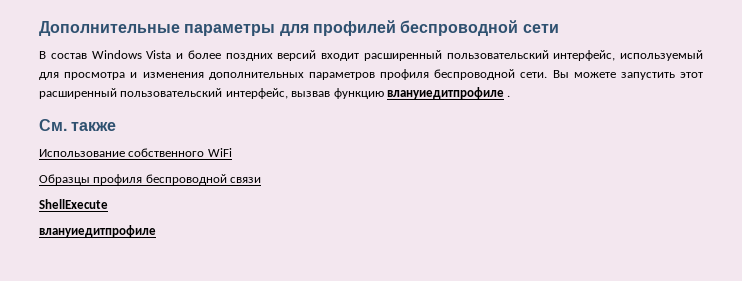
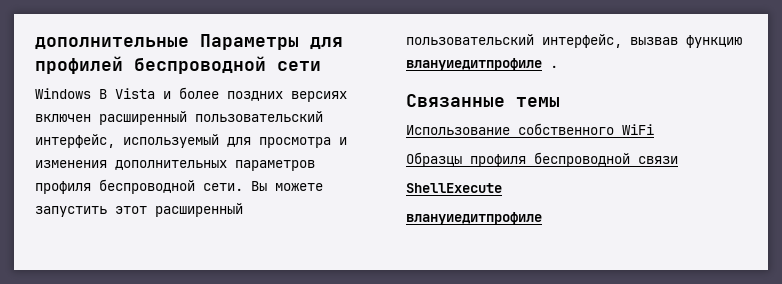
[39,21,276,36] Дополнительные параметры -> [35,34,299,50] дополнительные Параметры
[39,50,142,59] В состав Windows -> [35,88,107,99] Windows В
[277,50,359,61] версий входит -> [291,91,347,102] [35,114,91,122] версиях включен
[39,119,117,131] См. также -> [406,94,560,107] Связанные темы

